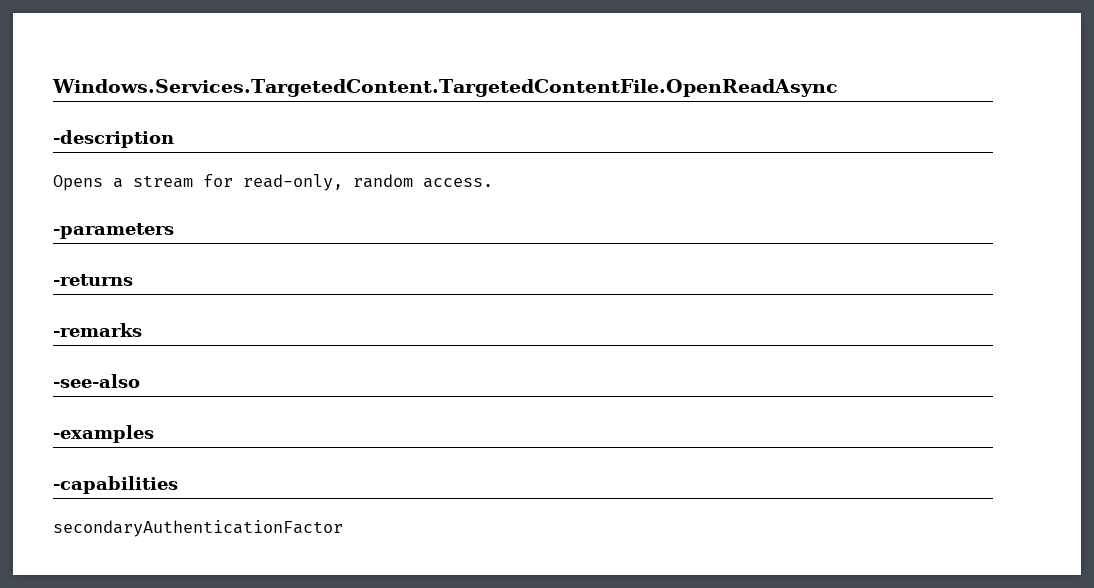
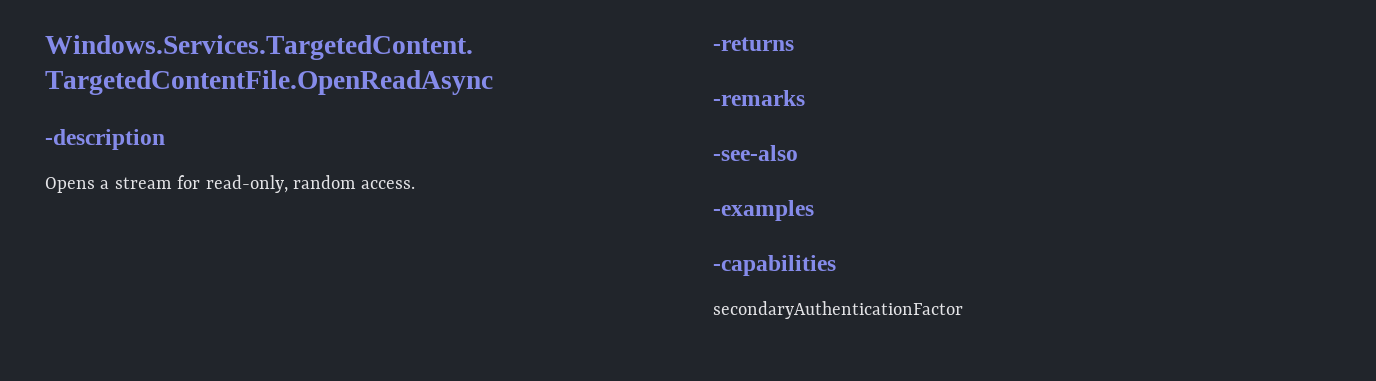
[53,223,174,239] // -parameters -> (416, 184) none

